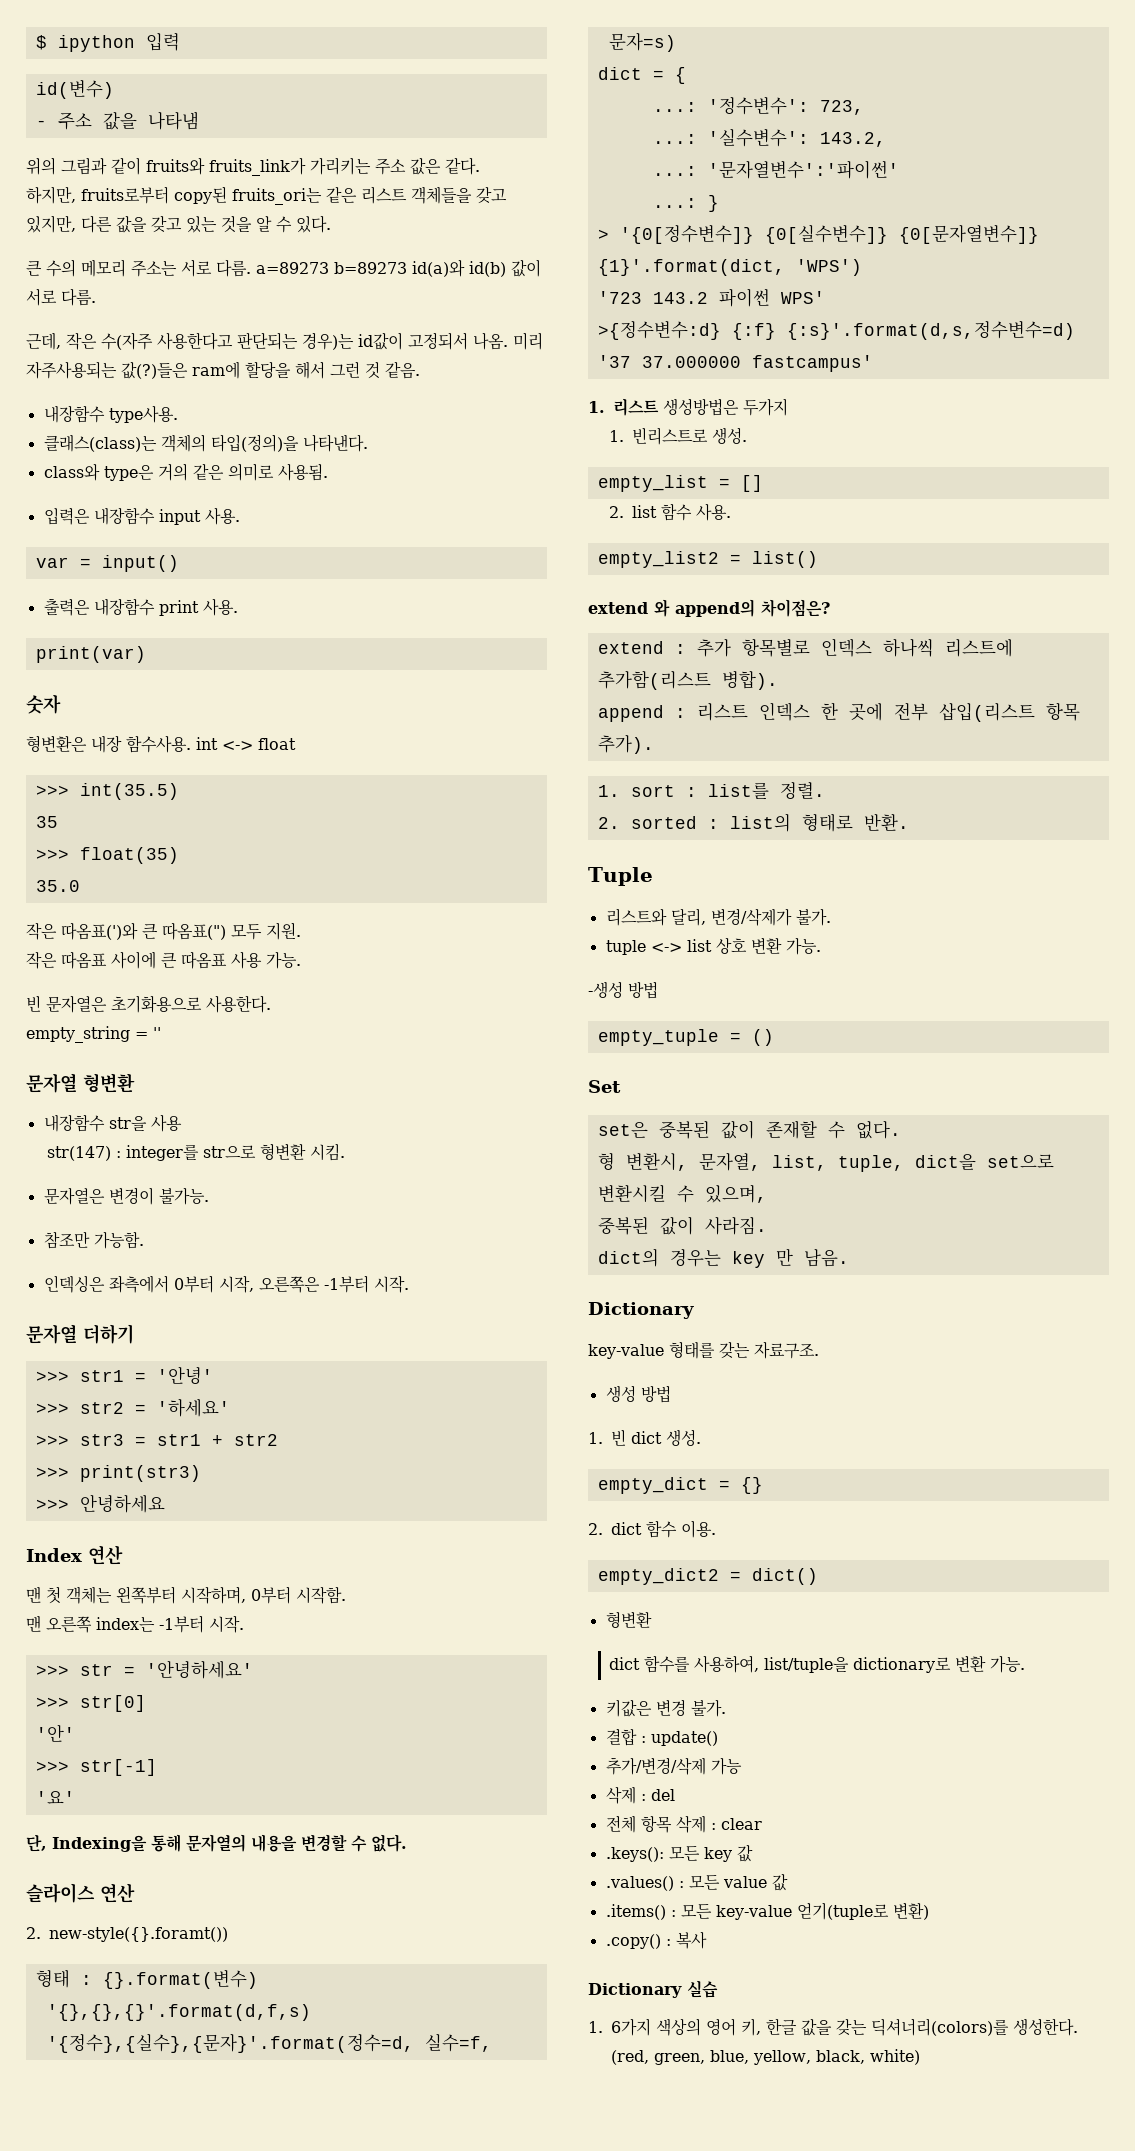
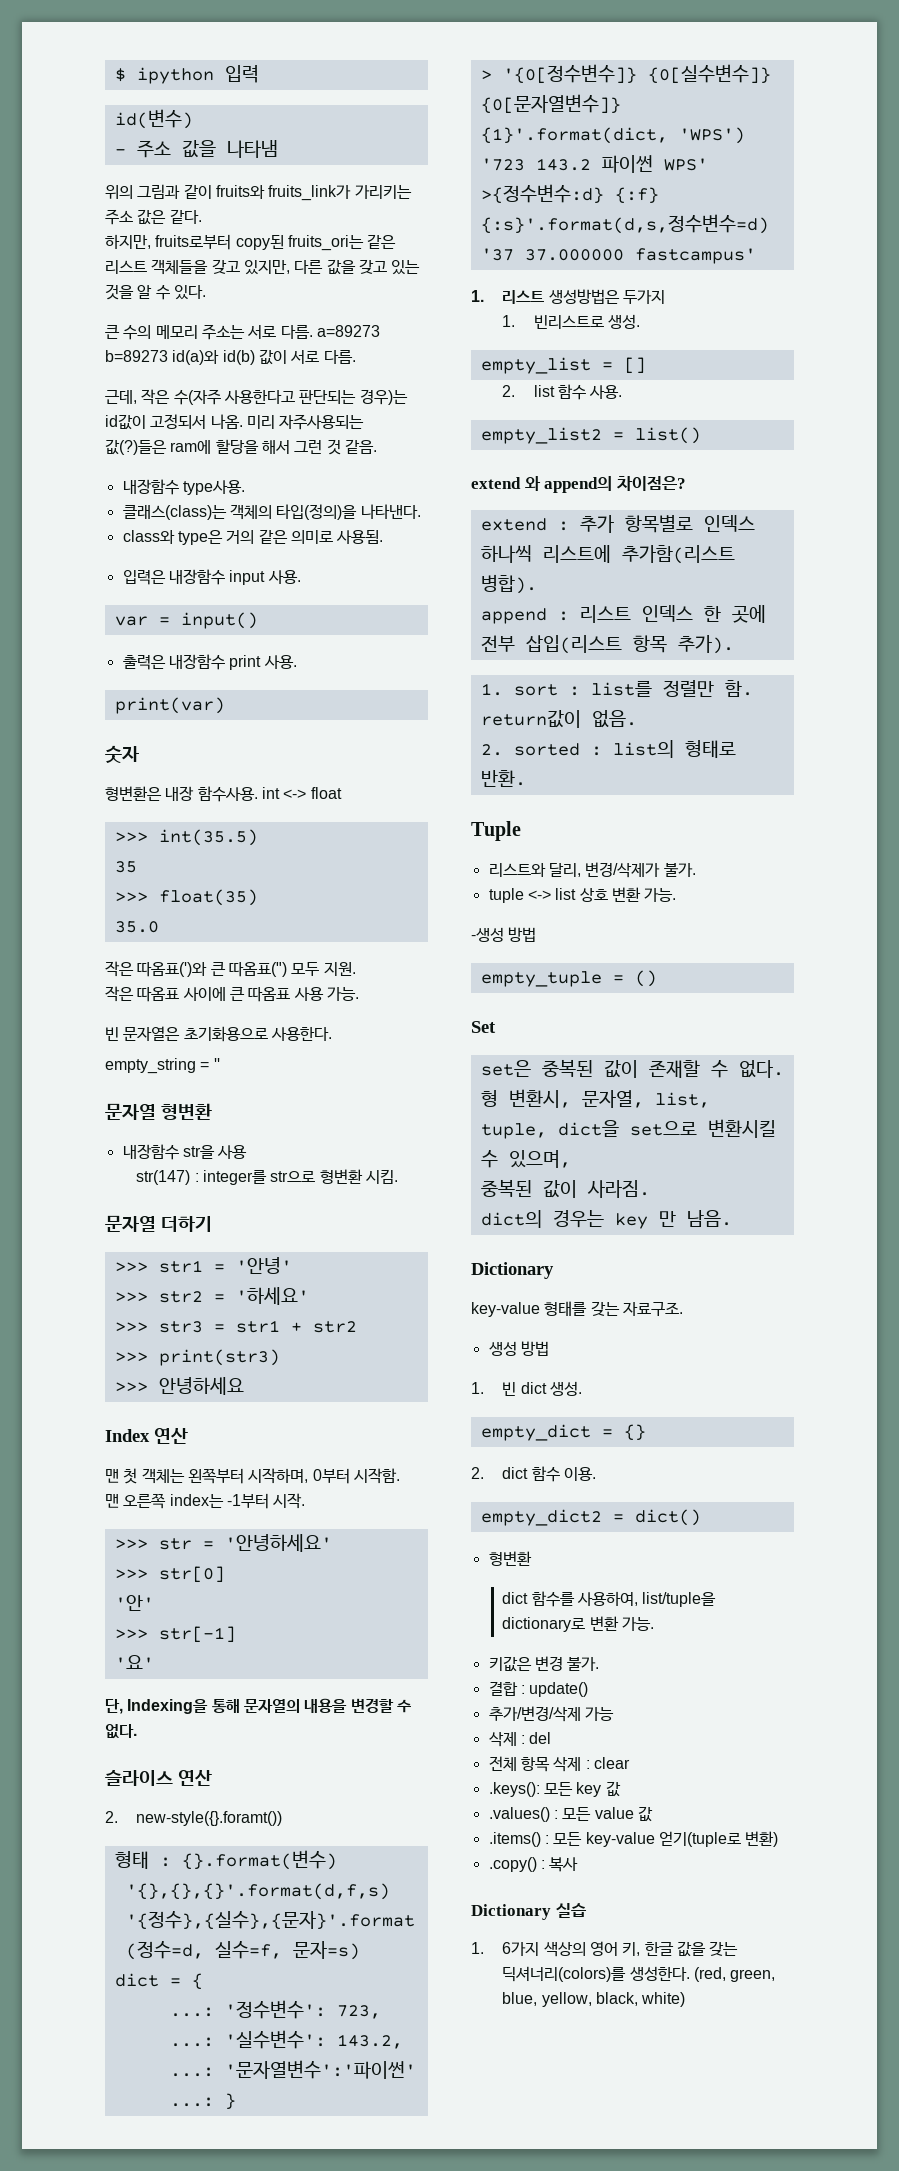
[43,1187,209,1205] [43,1231,144,1249] [43,1275,409,1293] // 문자열은 변경이 불가능. // 참조만 가능함. // 인덱싱은 좌측에서 0부터 시작, 오른쪽은 -1부터 시작. -> (398, 1176) none
[779,782,825,799] 정렬. -> [662,680,753,697] [480,710,637,728] 정렬만 함. return값이 없음.

